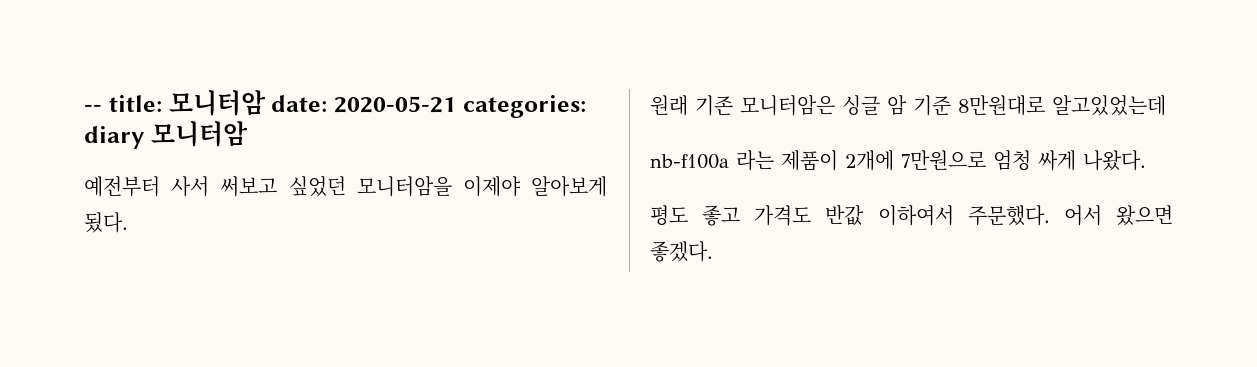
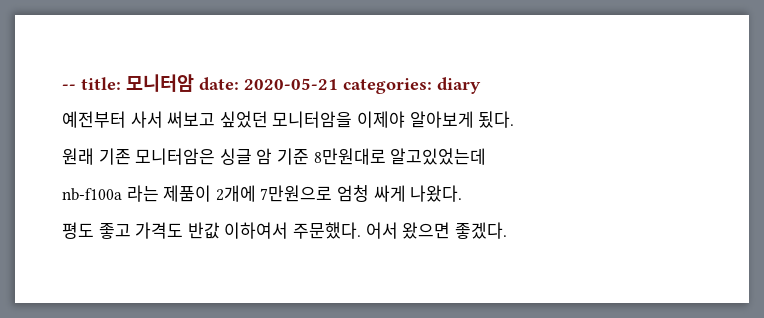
[150,121,248,147] 모니터암 -> (481, 85) none

